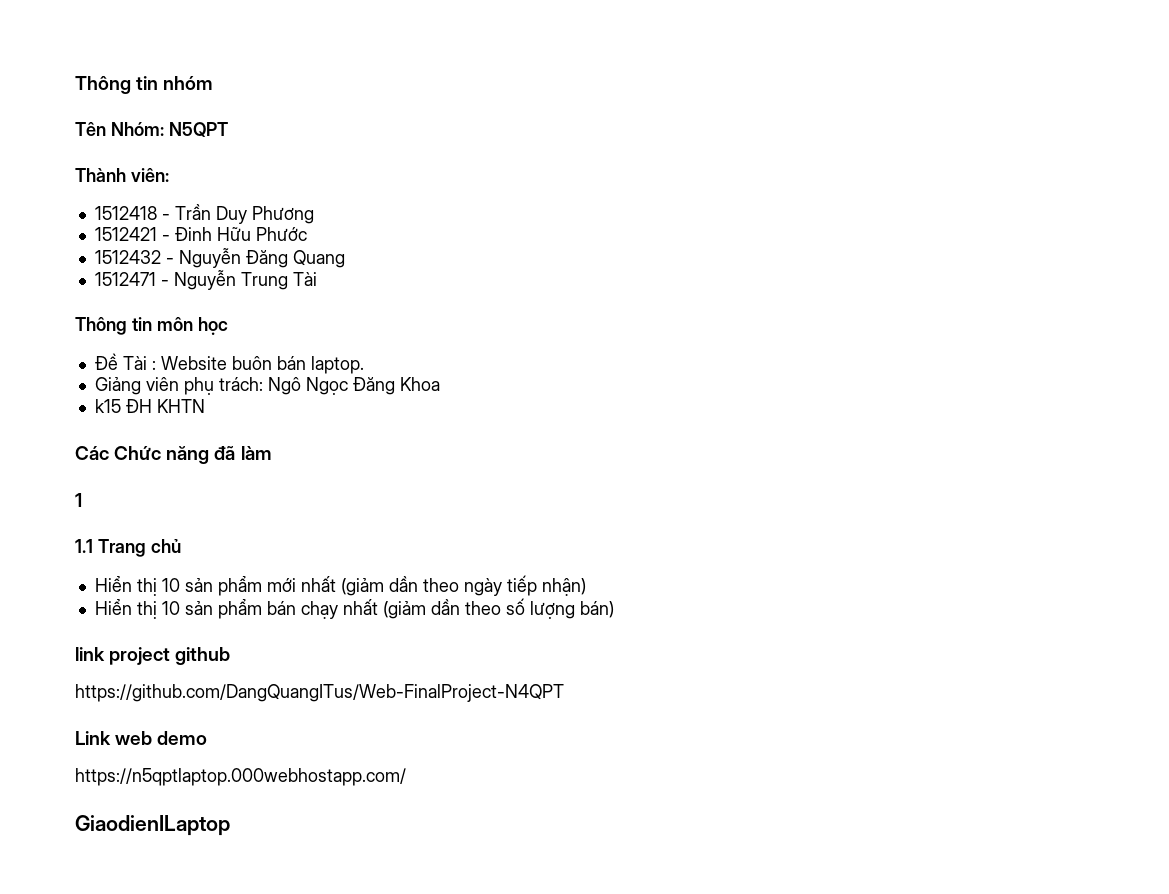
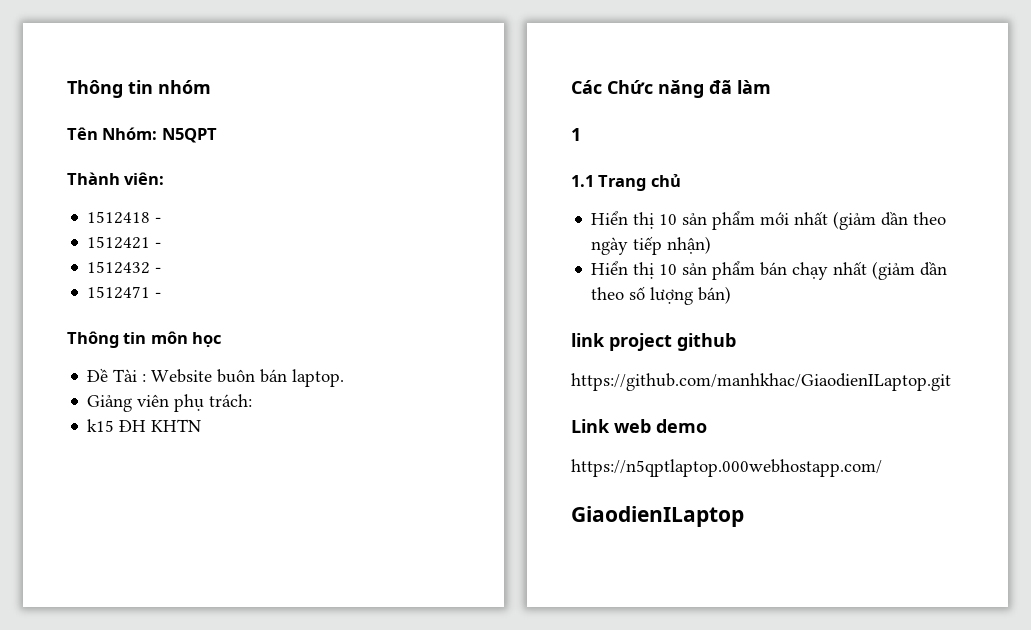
[174,204,314,224] Trần Duy Phương -> (162, 220) none
[174,227,307,241] Đinh Hữu Phước -> (162, 245) none
[178,248,345,268] Nguyễn Đăng Quang -> (162, 270) none
[173,270,317,290] Nguyễn Trung Tài -> (162, 295) none
[267,377,440,395] Ngô Ngọc Đăng Khoa -> (253, 400) none
[75,684,564,702] https://github.com/DangQuangITus/Web-FinalProject-N4QPT -> [571,373,951,391] https://github.com/manhkhac/GiaodienILaptop.git

